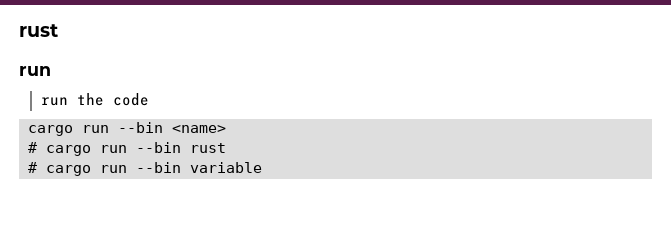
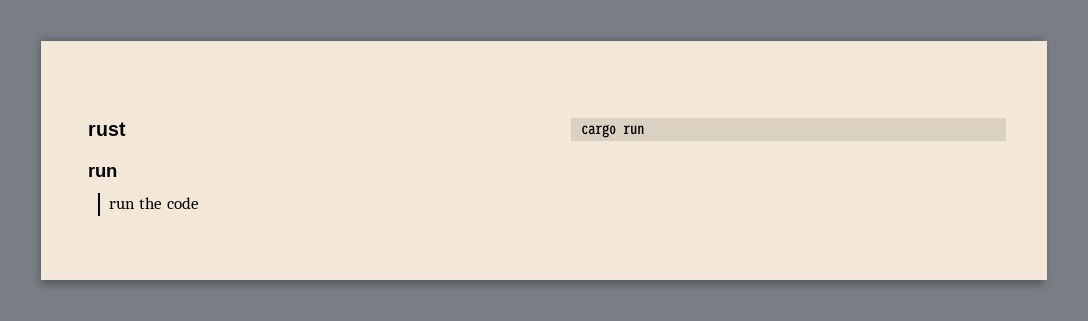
[118,122,226,133] [28,142,226,156] [28,162,262,176] --bin <name> // # cargo run --bin rust // # cargo run --bin variable -> (645, 130) none

